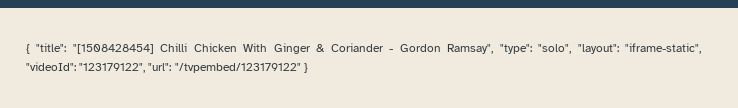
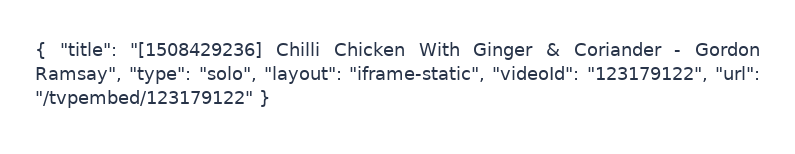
[72,44,154,54] "[1508428454] -> [130,42,263,58] "[1508429236]

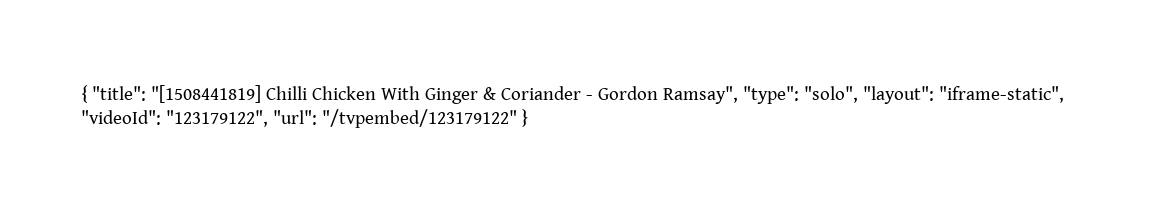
[130,42,263,58] "[1508429236] -> [150,85,261,103] "[1508441819]

